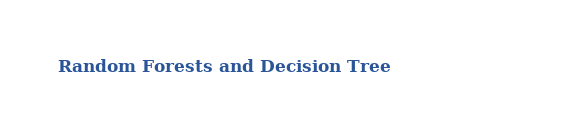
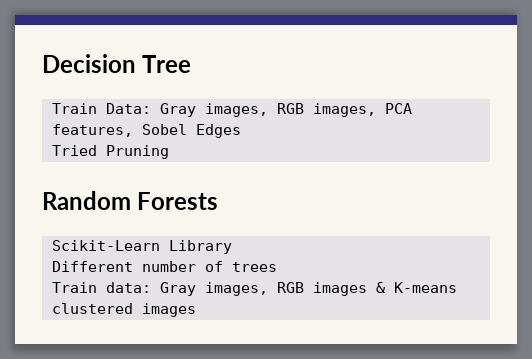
[58,59,391,72] Random Forests and Decision Tree -> [42,54,192,73] [52,103,413,117] [52,124,242,138] [52,145,170,159] [42,191,219,210] [52,240,233,254] [52,261,278,272] [52,282,458,296] [52,303,197,317] Decision Tree // Train Data: Gray images, RGB images, PCA features, Sobel Edges // Tried Pruning // Random Forests // Scikit-Learn Library // Different number of trees // Train data: Gray images, RGB images & K-means clustered images

